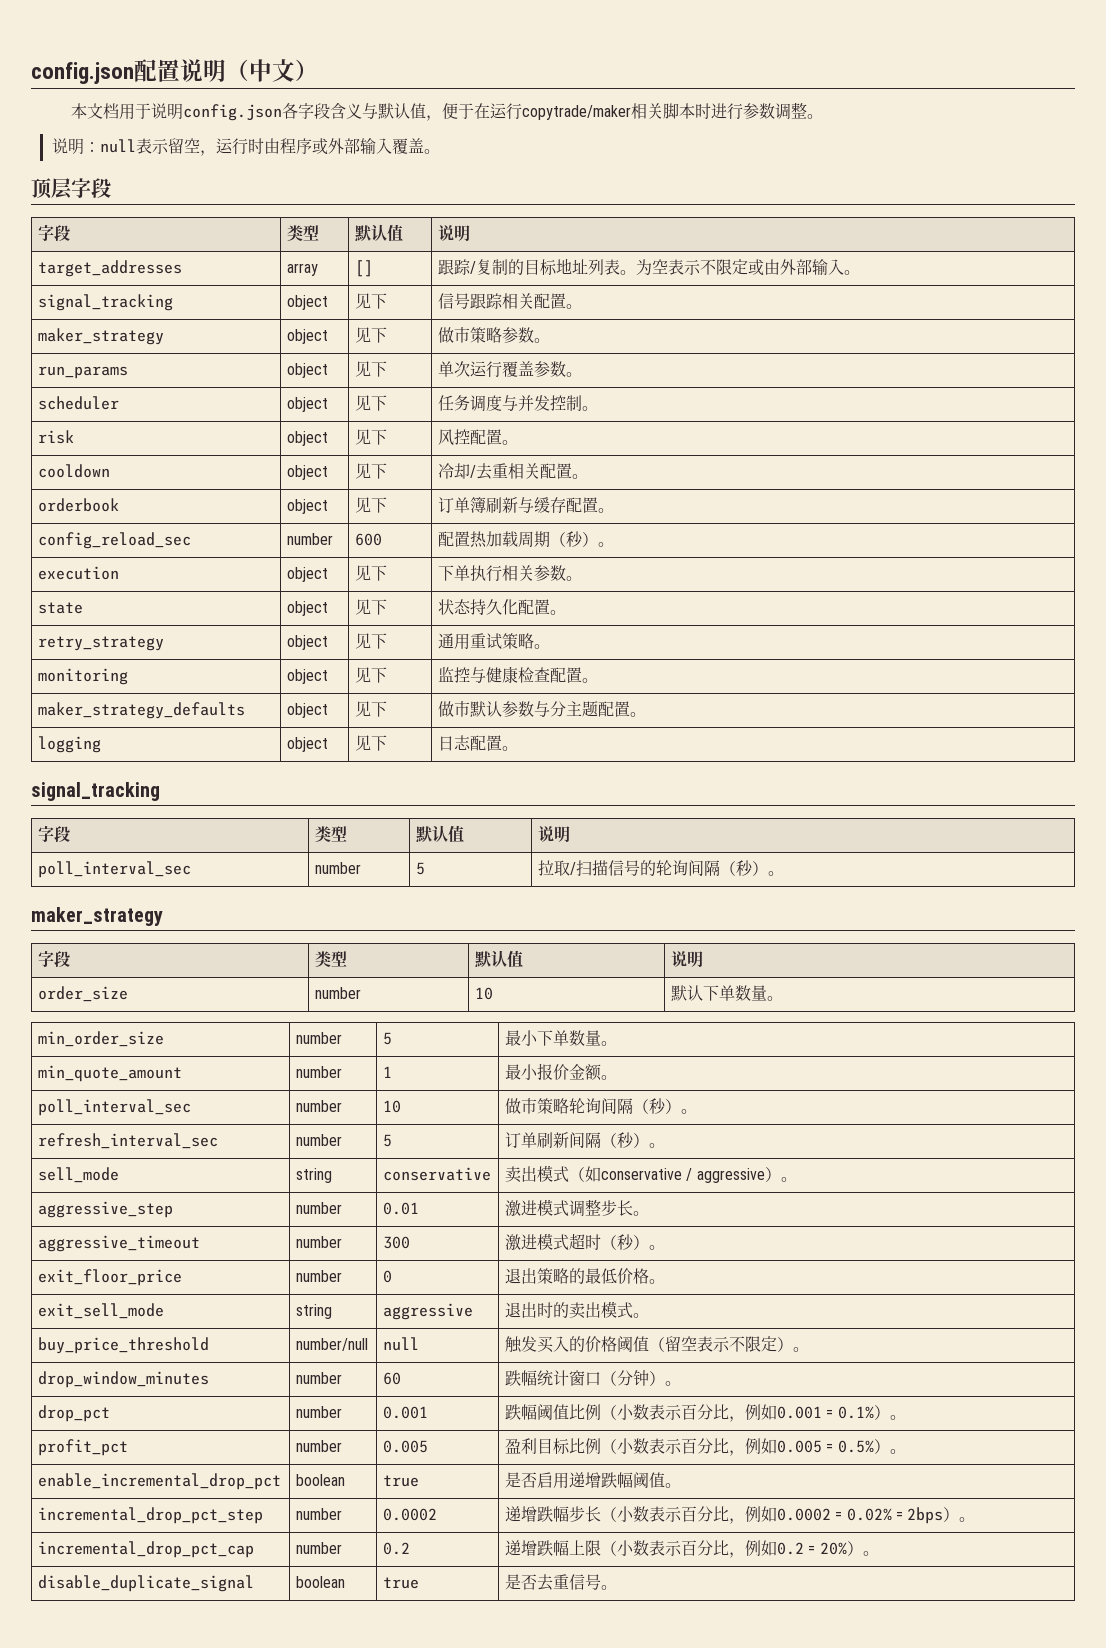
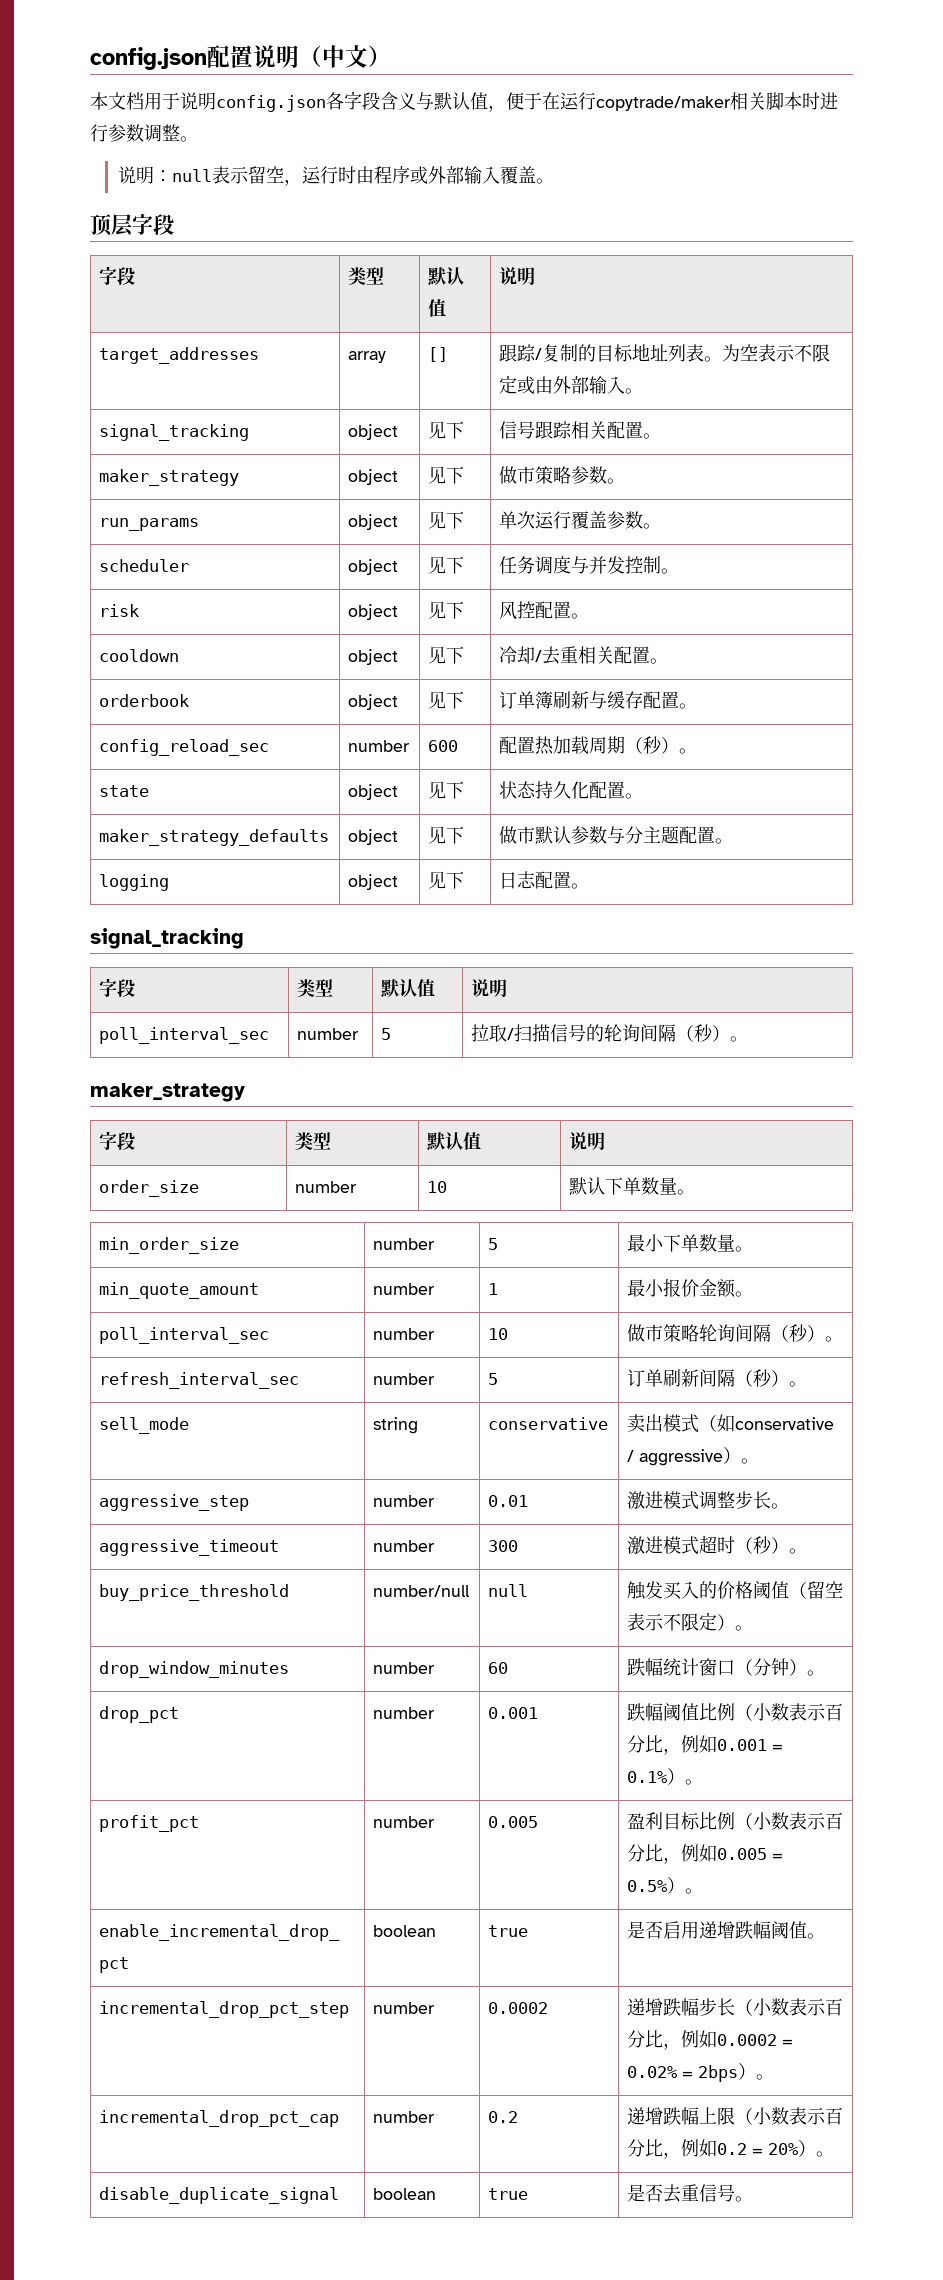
[37,566,119,580] [286,567,328,582] [354,565,387,581] [437,565,582,582] // execution | object | 见下 | 下单执行相关参数。 -> (698, 751) none
[37,636,164,651] [286,635,328,650] [354,633,387,649] [437,633,550,650] [37,668,128,685] [286,669,328,684] [354,667,387,683] [437,666,598,683] // retry_strategy | object | 见下 | 通用重试策略。 // monitoring | object | 见下 | 监控与健康检查配置。 -> (644, 796) none
[37,1269,182,1286] [295,1270,342,1282] [382,1270,392,1283] [504,1268,665,1284] [37,1303,164,1319] [295,1304,332,1319] [382,1303,473,1320] [504,1301,649,1319] // exit_floor_price | number | 0 | 退出策略的最低价格。 // exit_sell_mode | string | aggressive | 退出时的卖出模式。 -> (808, 1551) none

